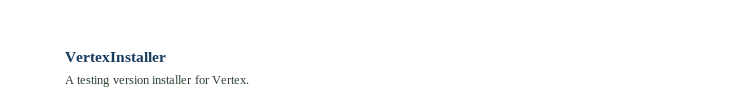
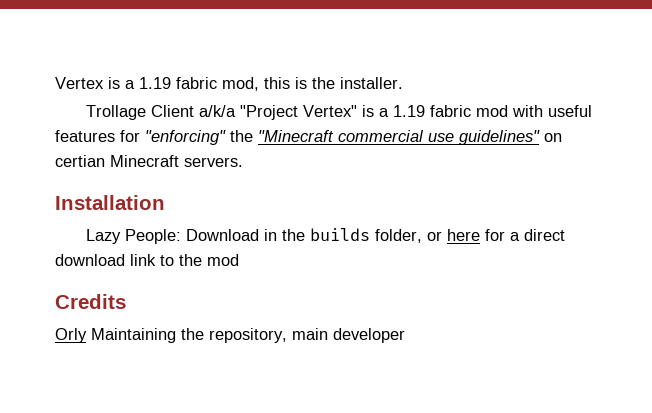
[65,52,166,62] [65,75,249,87] VertexInstaller // A testing version installer for Vertex. -> [55,77,403,91] [85,105,592,120] [55,130,562,145] [55,155,243,167] [55,195,165,210] [85,228,565,244] [55,254,239,266] [55,294,126,309] [55,328,405,343] Vertex is a 1.19 fabric mod, this is the installer. // Trollage Client a/k/a "Project Vertex" is a 1.19 fabric mod with useful features for "enforcing" the "Minecraft commercial use guidelines" on certian Minecraft servers. // Installation // Lazy People: Download in the builds folder, or here for a direct download link to the mod // Credits // Orly Maintaining the repository, main developer

